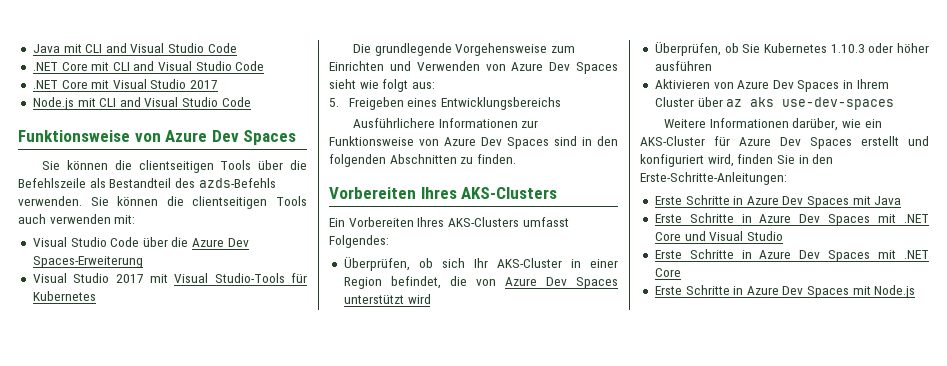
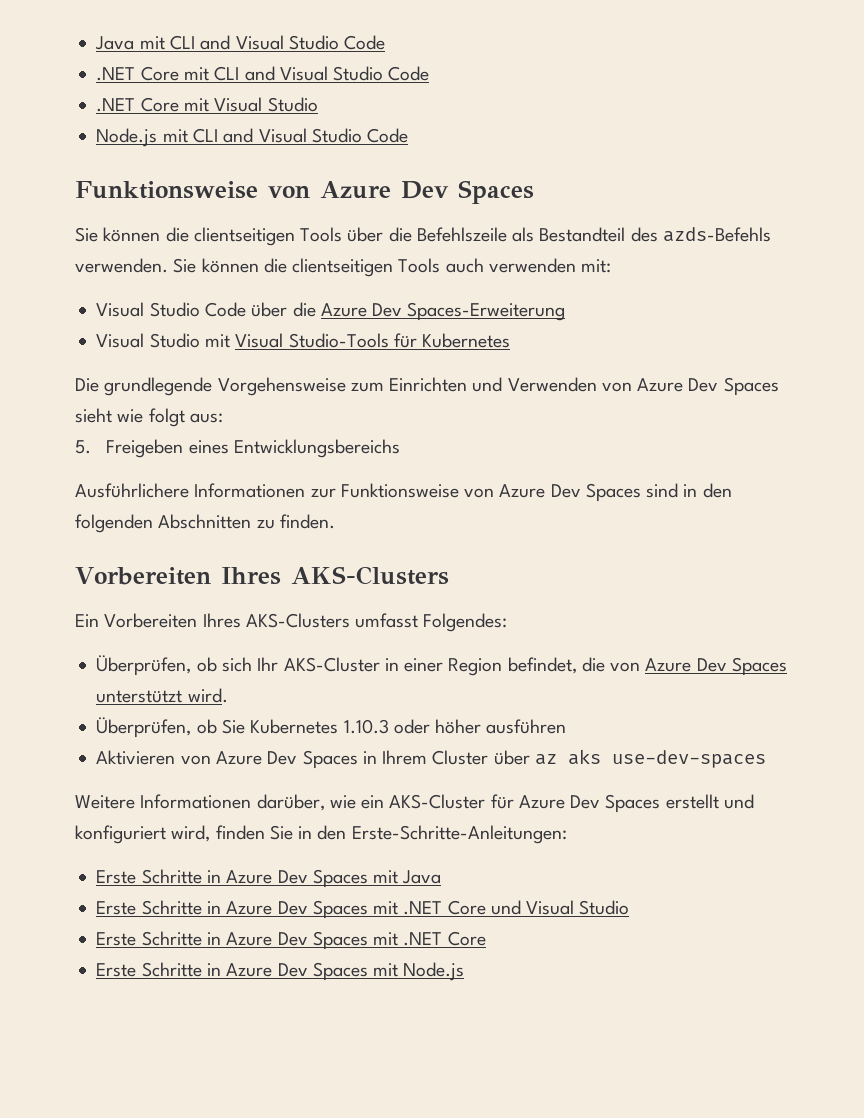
[190,80,219,89] 2017 -> (318, 104) none
[115,274,144,283] 2017 -> (200, 340) none
[407,294,431,304] wird -> [187,688,228,703] wird.

